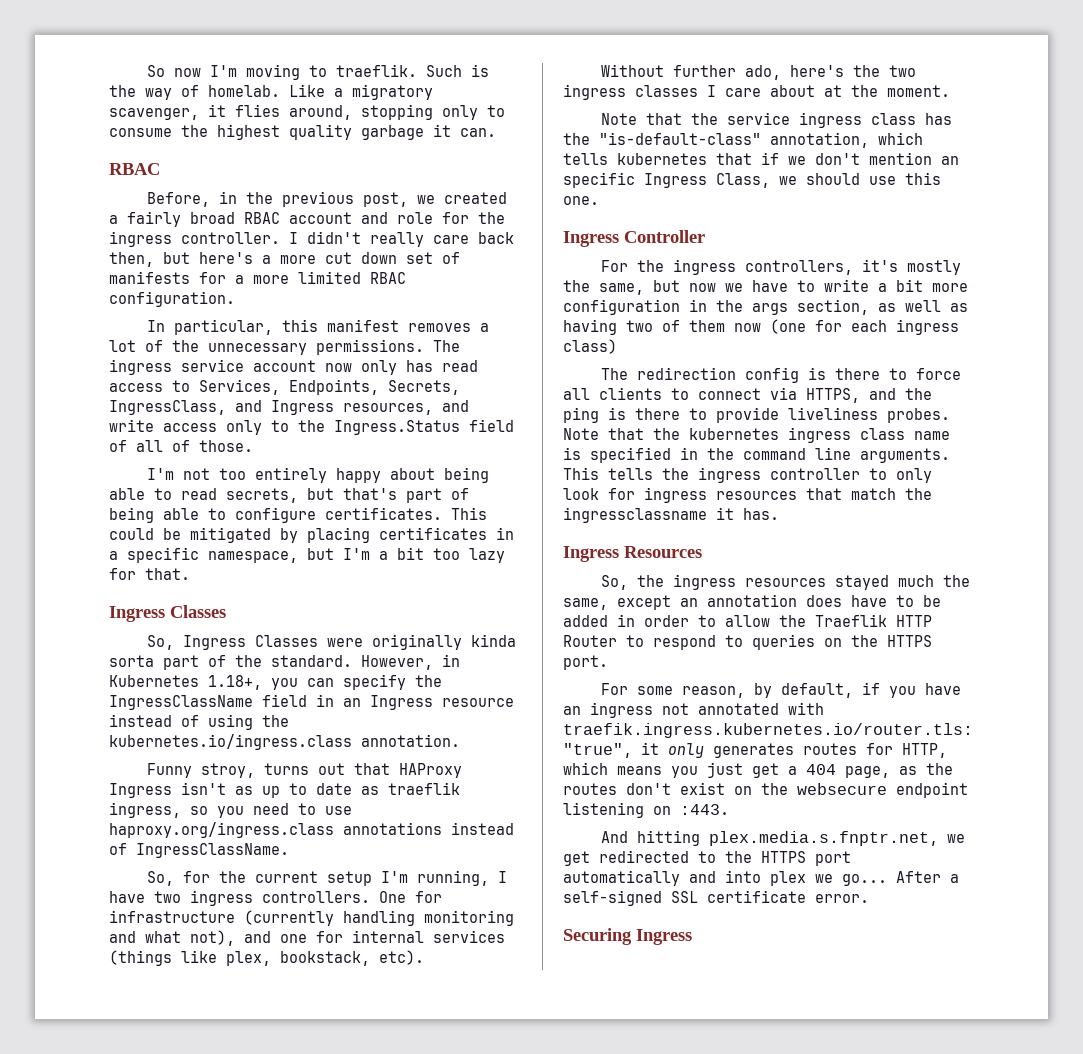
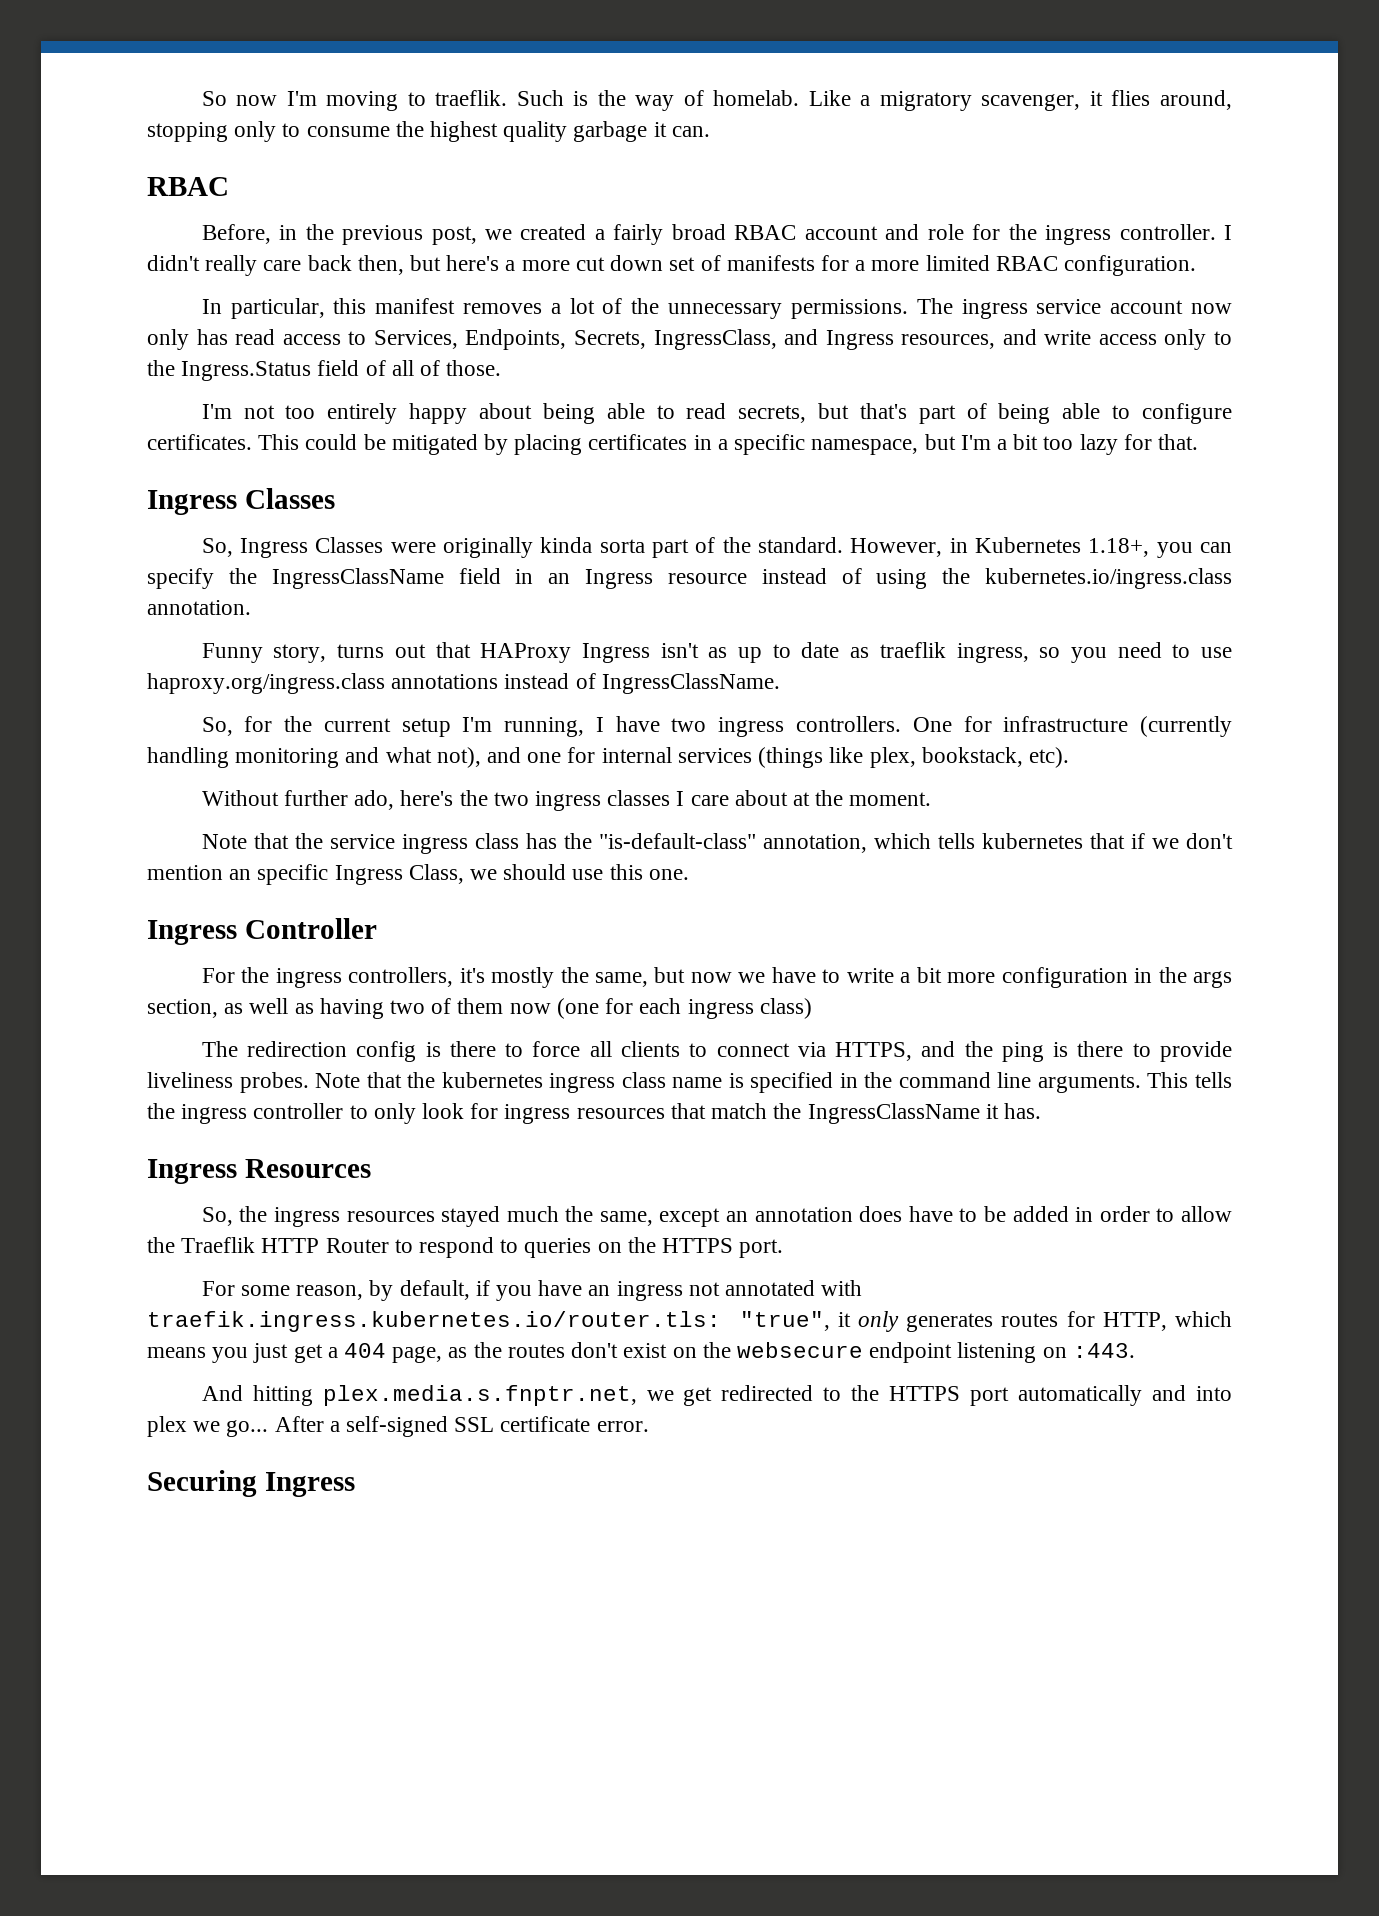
[201,763,256,778] stroy, -> [273,644,327,663] story,
[563,507,707,523] ingressclassname -> [807,1103,980,1124] IngressClassName

